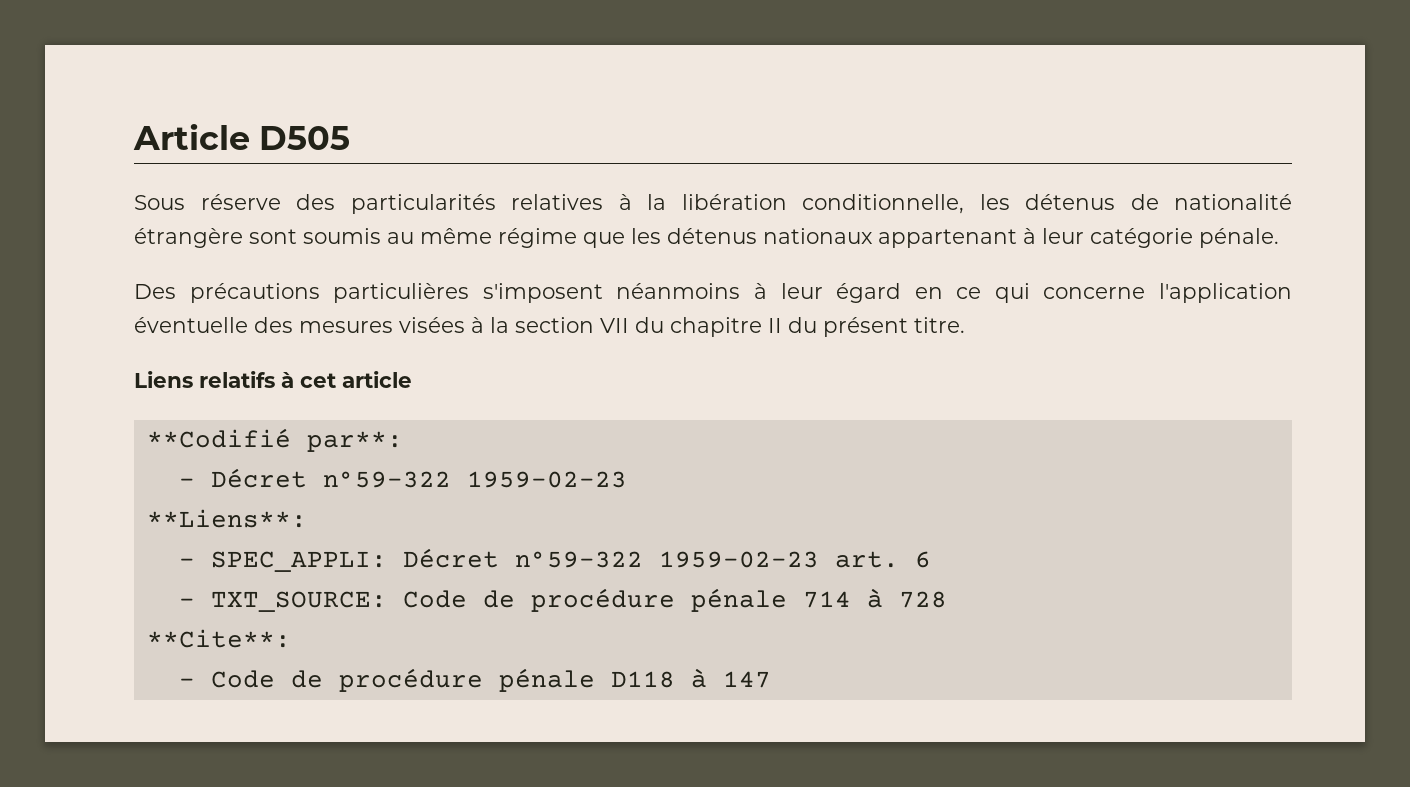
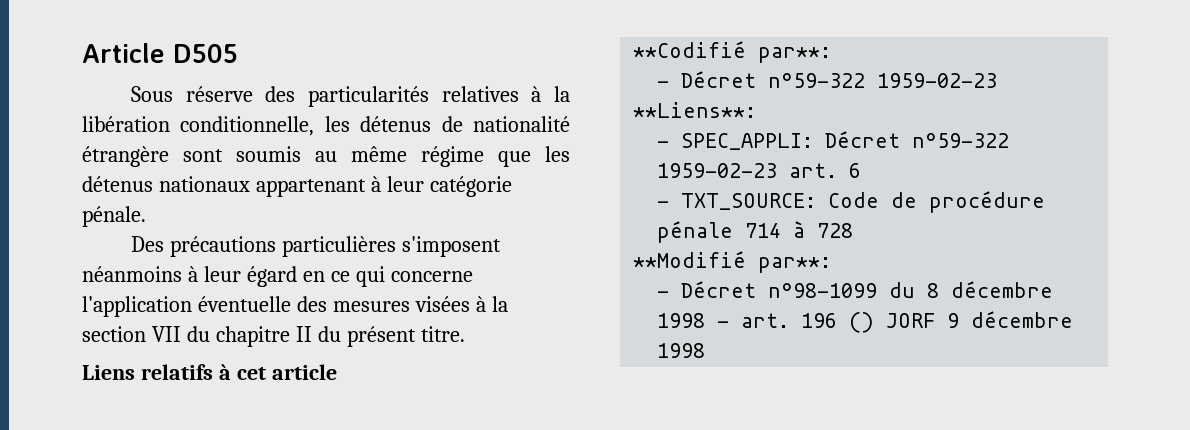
[146,629,291,648] [178,668,771,692] **Cite**: // - Code de procédure pénale D118 à 147 -> [633,251,832,273] [657,281,1054,298] [657,311,1074,333] [657,343,706,358] **Modifié par**: // - Décret n°98-1099 du 8 décembre 1998 - art. 196 () JORF 9 décembre 1998

